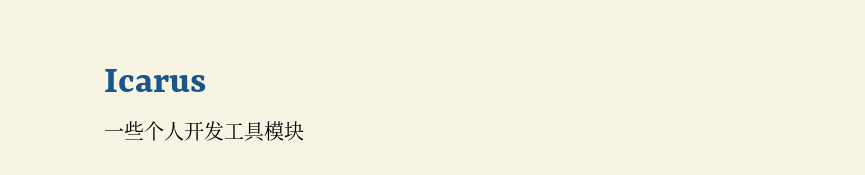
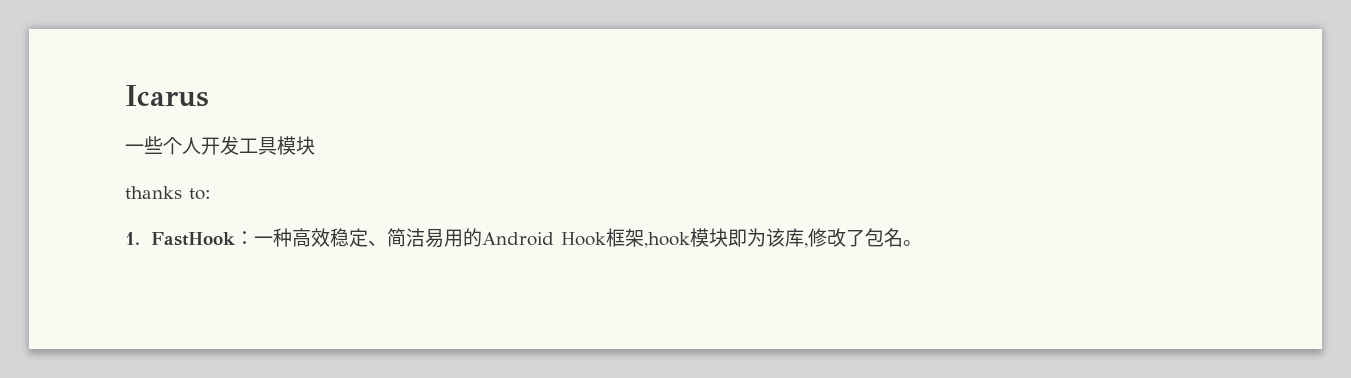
(304, 131) none -> [125,186,211,200] [125,228,922,248] // thanks to: // 1. FastHook：一种高效稳定、简洁易用的Android Hook框架,hook模块即为该库,修改了包名。

